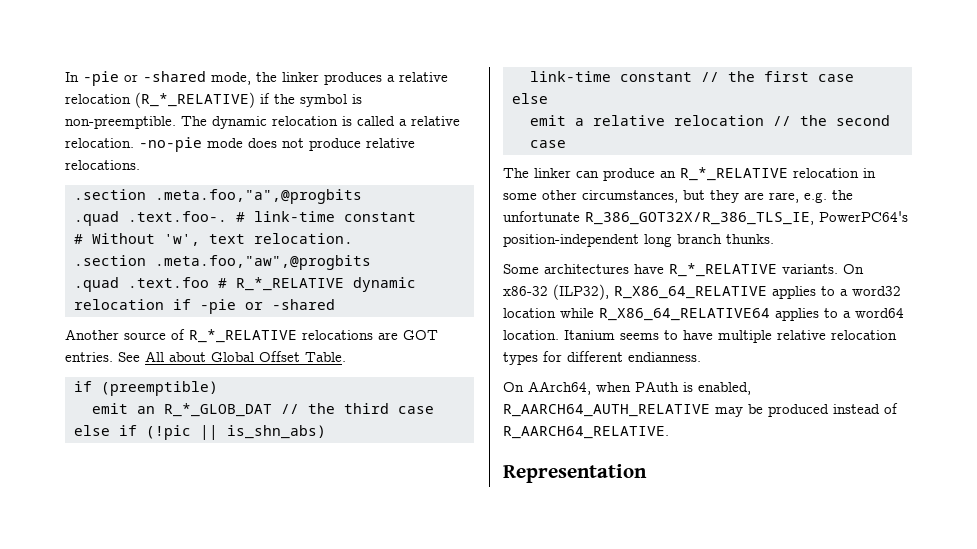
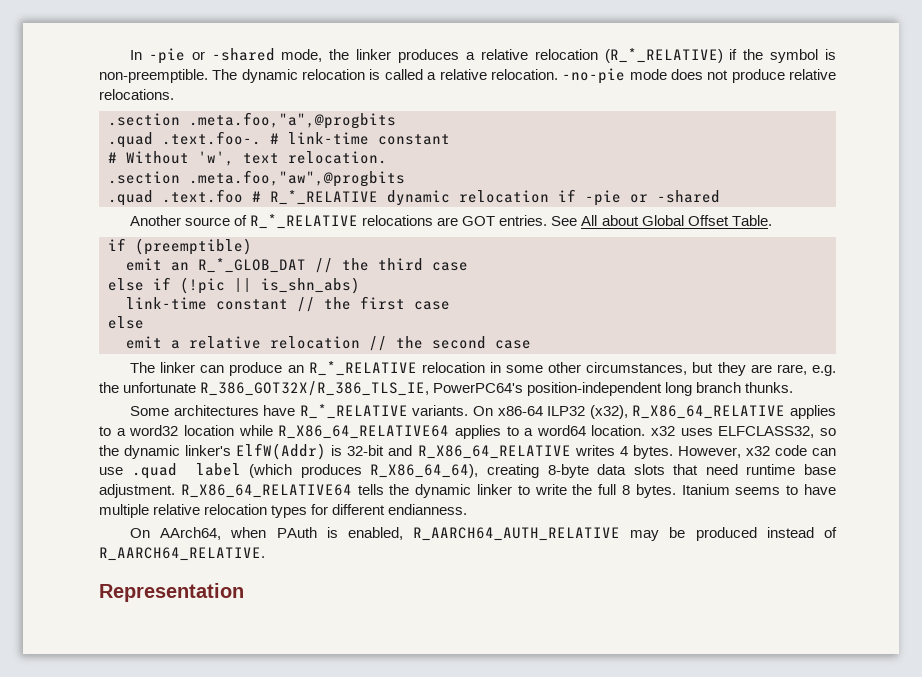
[503,284,609,300] x86-32 (ILP32), -> [497,405,628,419] x86-64 ILP32 (x32),
(559, 335) none -> [651,426,836,438] [99,443,836,460] [99,463,836,479] [99,484,676,498] x32 uses ELFCLASS32, so the dynamic linker's ElfW(Addr) is 32-bit and R_X86_64_RELATIVE writes 4 bytes. However, x32 code can use .quad label (which produces R_X86_64_64), creating 8-byte data slots that need runtime base adjustment. R_X86_64_RELATIVE64 tells the dynamic linker to write the full 8 bytes.

